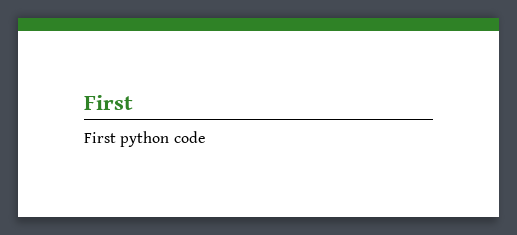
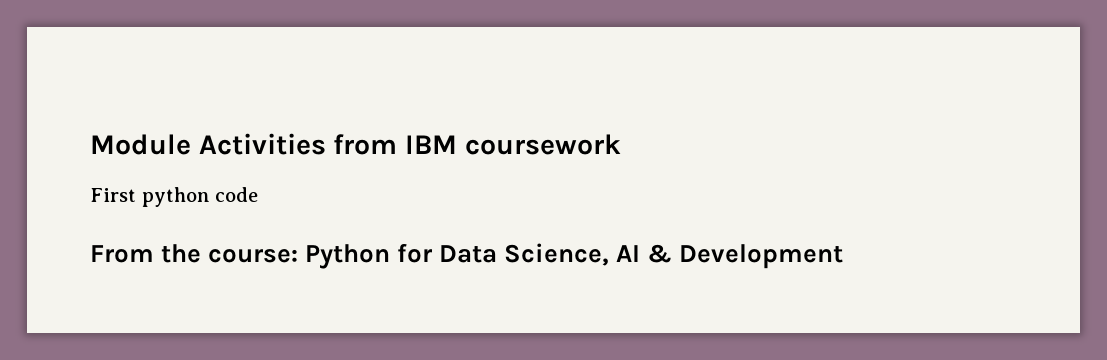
[84,95,133,110] [84,131,206,147] First // First python code -> [90,133,621,155] [90,187,260,207] [90,243,844,269] Module Activities from IBM coursework // First python code // From the course: Python for Data Science, AI & Development

